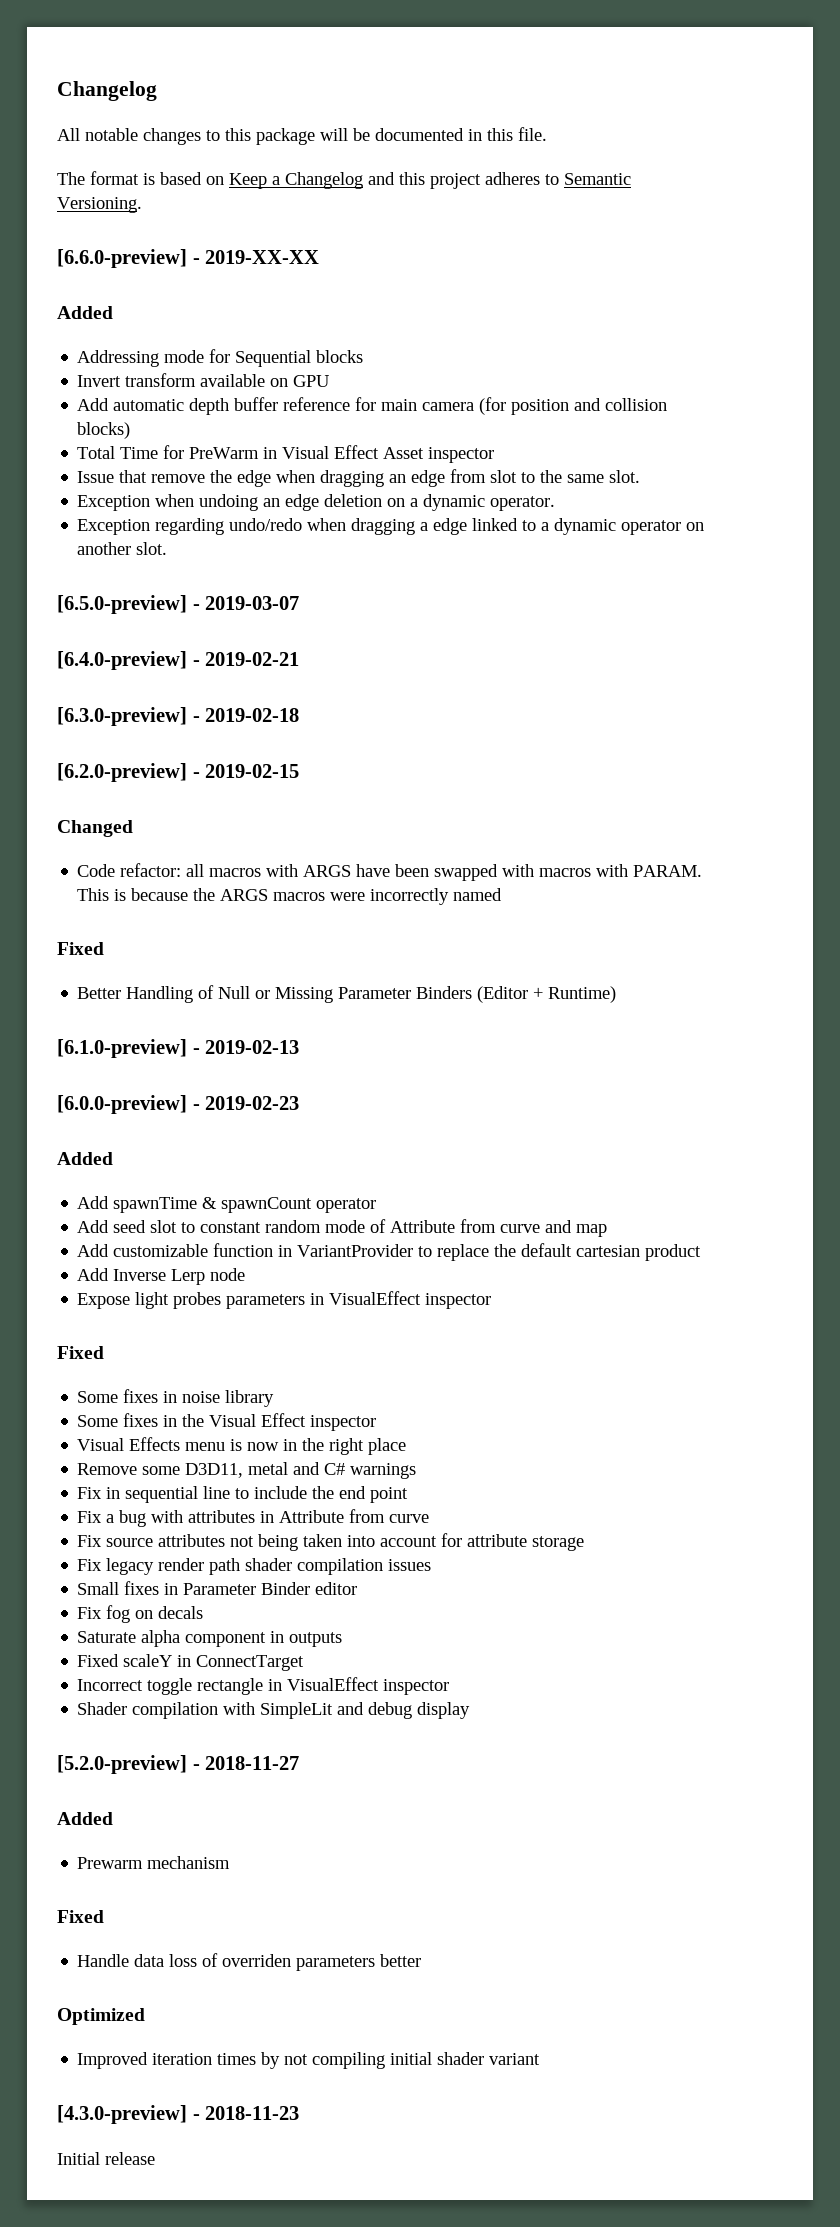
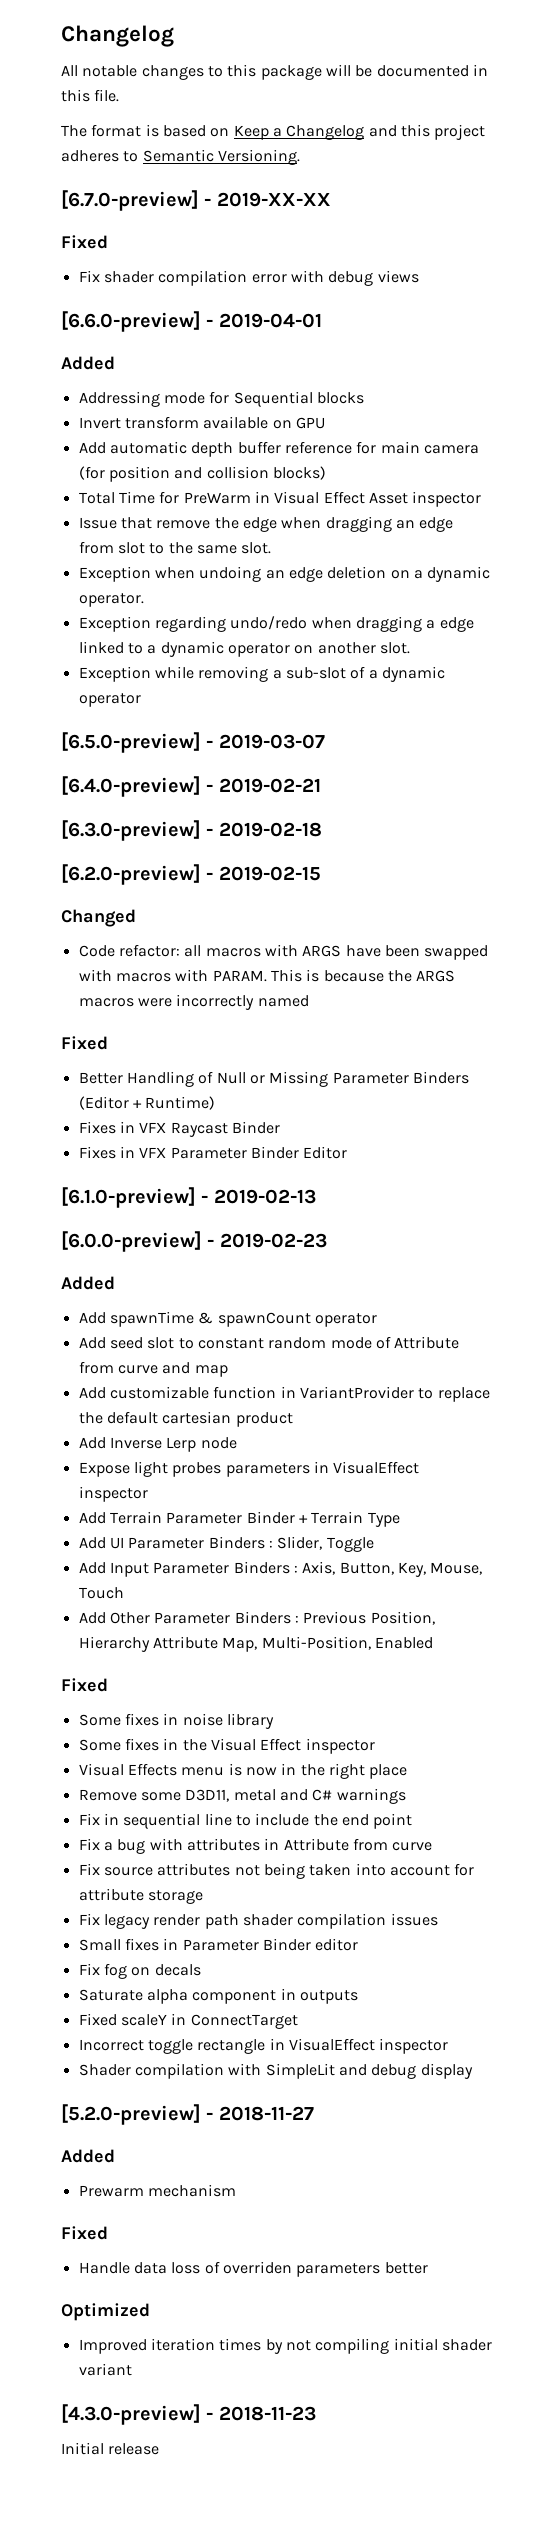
(142, 205) none -> [61,190,331,211] [61,235,108,249] [78,270,419,286] // [6.7.0-preview] - 2019-XX-XX // Fixed // Fix shader compilation error with debug views
[205,250,320,264] 2019-XX-XX -> [218,313,322,328] 2019-04-01
(168, 548) none -> [78,666,445,682] [78,693,141,707] // Exception while removing a sub-slot of a dynamic operator
(617, 994) none -> [78,1121,280,1137] [78,1146,348,1159] // Fixes in VFX Raycast Binder // Fixes in VFX Parameter Binder Editor
(492, 1301) none -> [78,1511,400,1527] [78,1536,374,1552] [78,1561,483,1577] [78,1587,124,1599] [78,1611,435,1625] [78,1636,433,1652] // Add Terrain Parameter Binder + Terrain Type // Add UI Parameter Binders : Slider, Toggle // Add Input Parameter Binders : Axis, Button, Key, Mouse, Touch // Add Other Parameter Binders : Previous Position, Hierarchy Attribute Map, Multi-Position, Enabled

